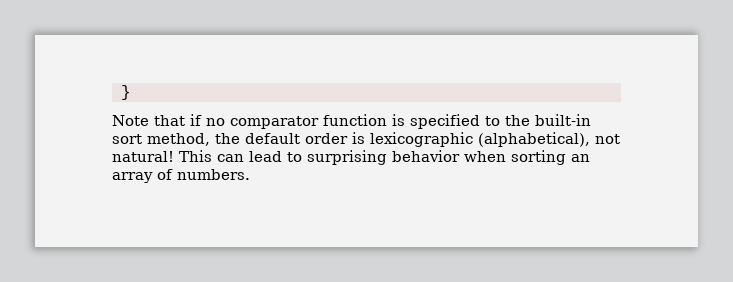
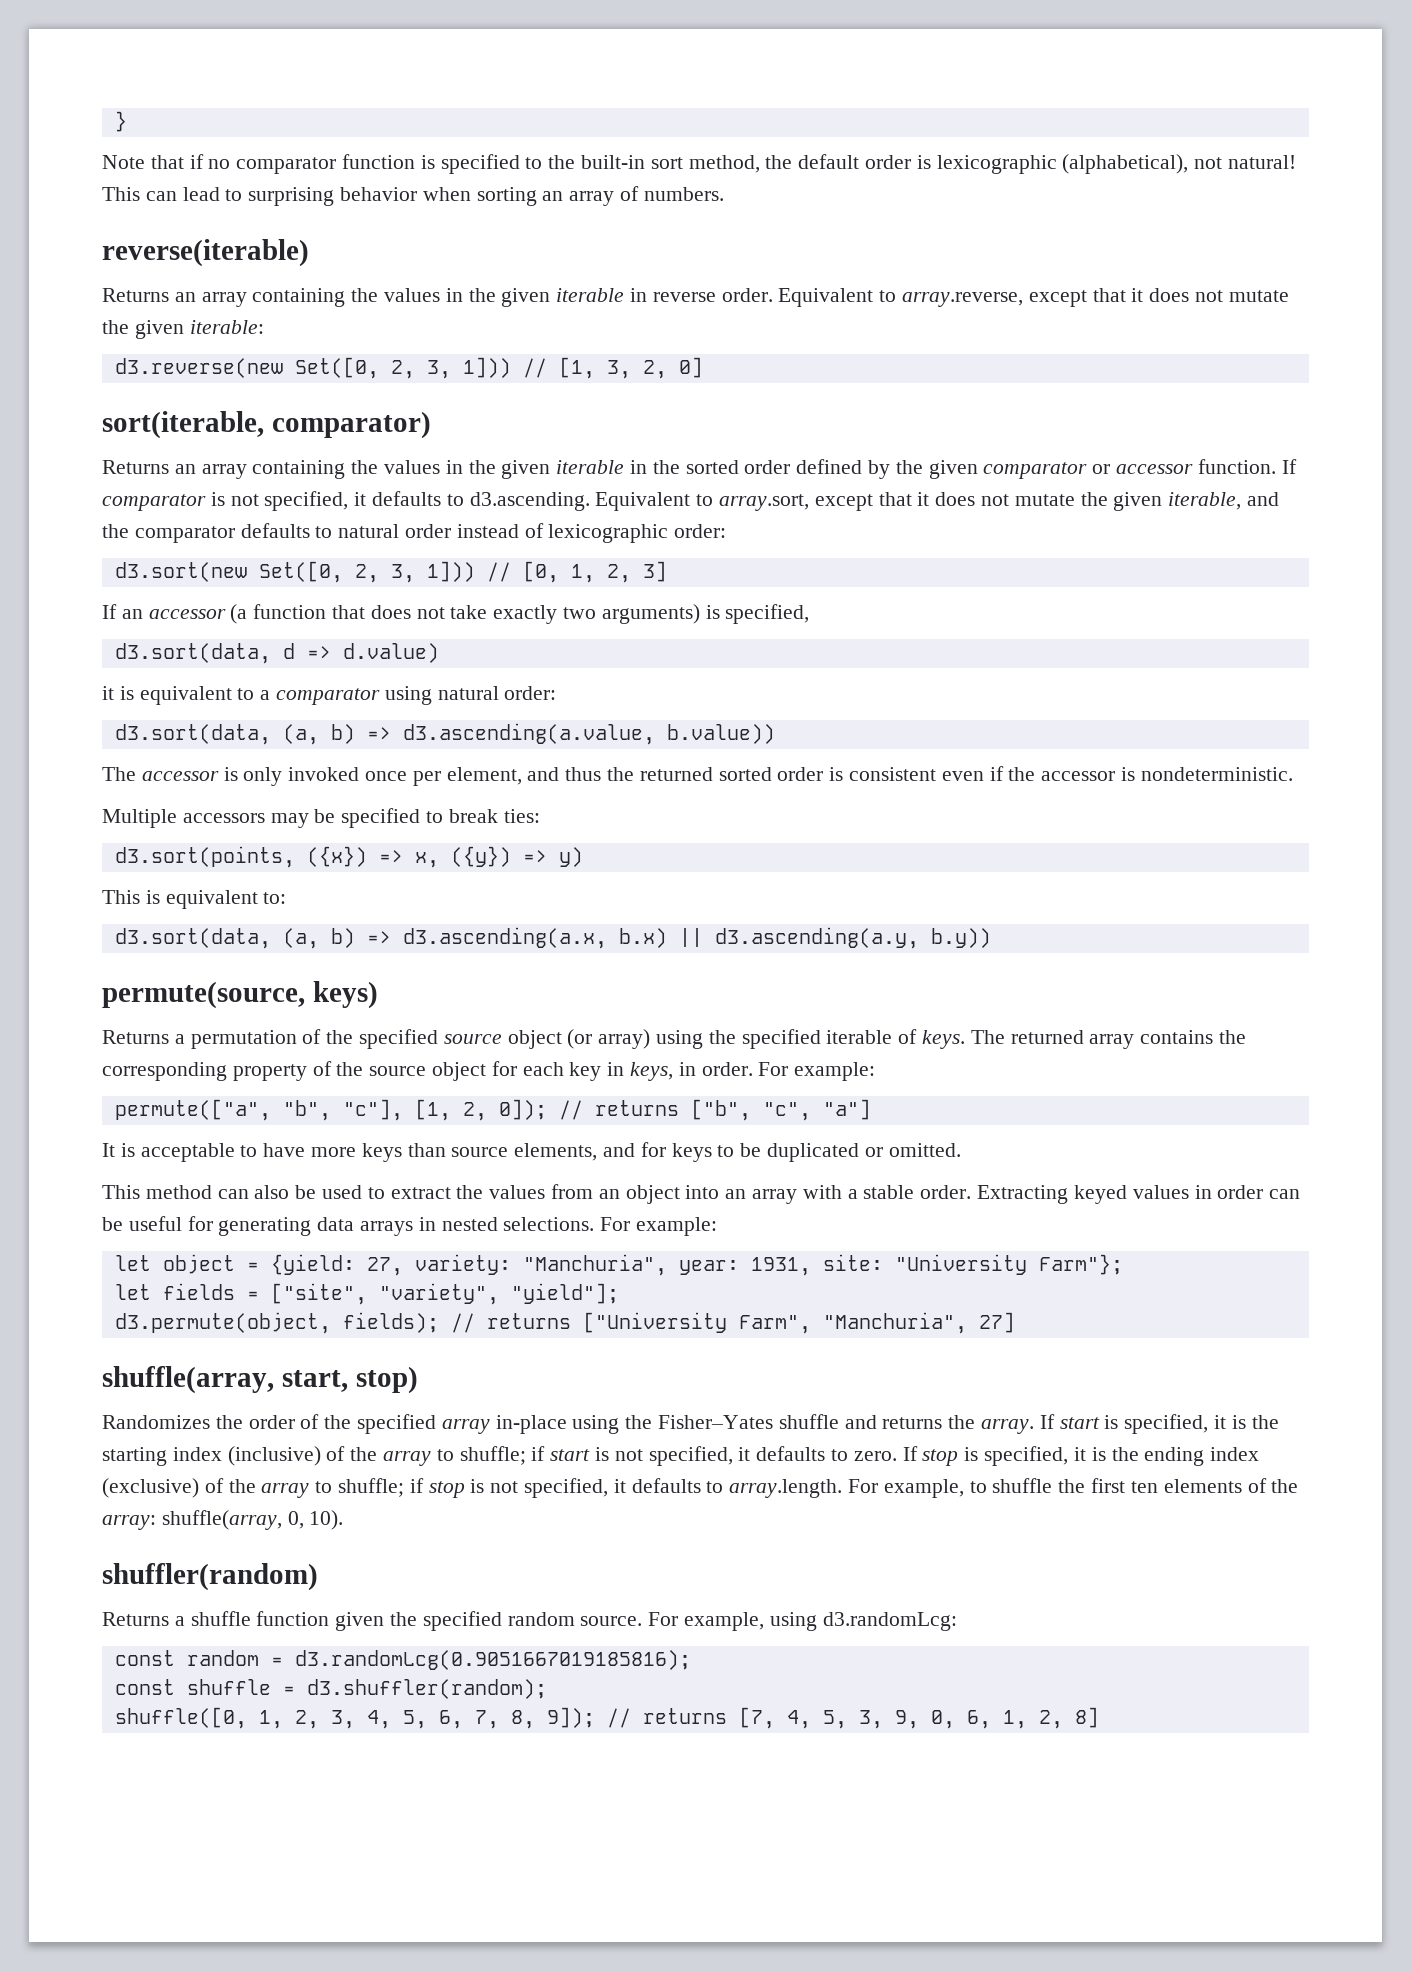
(250, 174) none -> [102,239,309,267] [102,288,1289,307] [102,320,264,339] [114,357,703,379] [102,411,431,439] [102,459,1297,479] [102,491,1280,511] [102,523,727,543] [114,561,667,583] [102,604,810,624] [114,643,439,664] [102,686,557,705] [114,723,775,745] [102,766,1293,786] [102,808,540,828] [114,846,583,868] [102,890,287,909] [114,927,991,949] [102,981,378,1009] [102,1029,1247,1049] [102,1061,876,1081] [114,1099,871,1121] [102,1142,961,1162] [102,1184,1301,1204] [102,1216,718,1236] [114,1254,1123,1276] [114,1283,619,1305] [114,1312,1015,1334] [102,1366,418,1394] [102,1414,1279,1434] [102,1446,1260,1466] [102,1478,1299,1498] [102,1510,344,1530] [102,1563,318,1591] [102,1611,957,1631] [114,1650,691,1670] [114,1679,547,1699] [114,1707,1099,1729] // reverse(iterable) // Returns an array containing the values in the given iterable in reverse order. Equivalent to array.reverse, except that it does not mutate the given iterable: // d3.reverse(new Set([0, 2, 3, 1])) // [1, 3, 2, 0] // sort(iterable, comparator) // Returns an array containing the values in the given iterable in the sorted order defined by the given comparator or accessor function. If comparator is not specified, it defaults to d3.ascending. Equivalent to array.sort, except that it does not mutate the given iterable, and the comparator defaults to natural order instead of lexicographic order: // d3.sort(new Set([0, 2, 3, 1])) // [0, 1, 2, 3] // If an accessor (a function that does not take exactly two arguments) is specified, // d3.sort(data, d => d.value) // it is equivalent to a comparator using natural order: // d3.sort(data, (a, b) => d3.ascending(a.value, b.value)) // The accessor is only invoked once per element, and thus the returned sorted order is consistent even if the accessor is nondeterministic. // Multiple accessors may be specified to break ties: // d3.sort(points, ({x}) => x, ({y}) => y) // This is equivalent to: // d3.sort(data, (a, b) => d3.ascending(a.x, b.x) || d3.ascending(a.y, b.y)) // permute(source, keys) // Returns a permutation of the specified source object (or array) using the specified iterable of keys. The returned array contains the corresponding property of the source object for each key in keys, in order. For example: // permute(["a", "b", "c"], [1, 2, 0]); // returns ["b", "c", "a"] // It is acceptable to have more keys than source elements, and for keys to be duplicated or omitted. // This method can also be used to extract the values from an object into an array with a stable order. Extracting keyed values in order can be useful for generating data arrays in nested selections. For example: // let object = {yield: 27, variety: "Manchuria", year: 1931, site: "University Farm"}; // let fields = ["site", "variety", "yield"]; // d3.permute(object, fields); // returns ["University Farm", "Manchuria", 27] // shuffle(array, start, stop) // Randomizes the order of the specified array in-place using the Fisher–Yates shuffle and returns the array. If start is specified, it is the starting index (inclusive) of the array to shuffle; if start is not specified, it defaults to zero. If stop is specified, it is the ending index (exclusive) of the array to shuffle; if stop is not specified, it defaults to array.length. For example, to shuffle the first ten elements of the array: shuffle(array, 0, 10). // shuffler(random) // Returns a shuffle function given the specified random source. For example, using d3.randomLcg: // const random = d3.randomLcg(0.9051667019185816); // const shuffle = d3.shuffler(random); // shuffle([0, 1, 2, 3, 4, 5, 6, 7, 8, 9]); // returns [7, 4, 5, 3, 9, 0, 6, 1, 2, 8]

